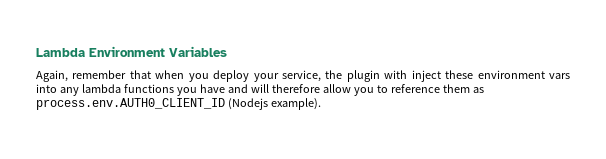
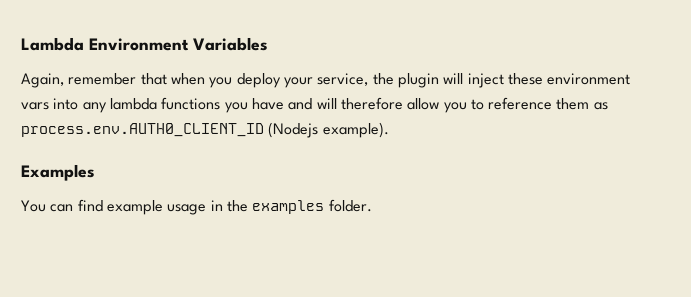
[384,70,408,79] with -> [443,73,464,84] will
(321, 104) none -> [21,164,95,181] [21,199,372,215] // Examples // You can find example usage in the examples folder.

